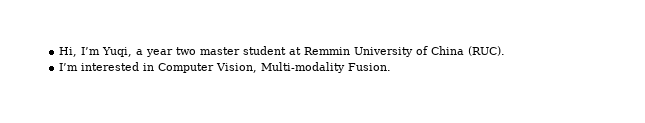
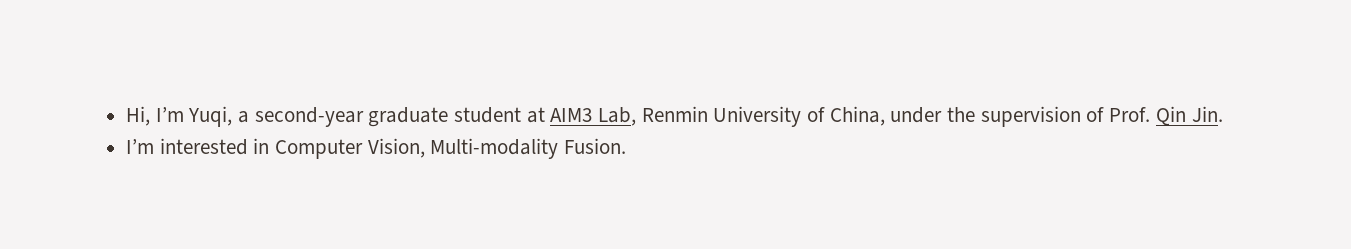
[146,46,506,57] year two master student at Remmin University of China (RUC). -> [254,106,1223,127] second-year graduate student at AIM3 Lab, Renmin University of China, under the supervision of Prof. Qin Jin.

